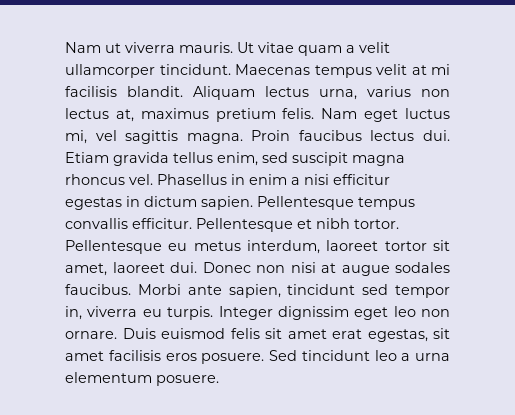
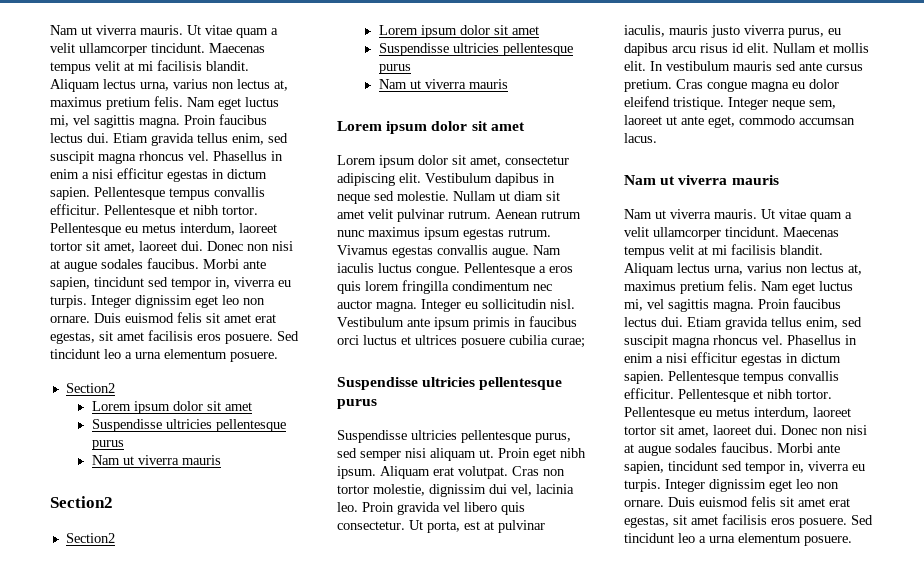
(219, 380) none -> [65,383,115,393] [91,401,252,414] [91,419,286,432] [91,440,124,450] [91,455,221,465] [50,496,113,508] [65,533,115,543] [378,25,539,38] [378,43,573,56] [378,64,411,74] [378,79,508,89] [337,121,525,134] [337,155,569,168] [337,173,555,186] [337,191,560,204] [337,209,581,222] [337,227,551,240] [337,245,561,258] [337,263,573,276] [337,280,552,294] [337,299,575,312] [337,316,577,330] [337,335,585,348] [337,377,563,390] [337,399,377,409] [337,430,571,443] [337,448,586,461] [337,466,565,479] [337,484,574,497] [337,502,525,515] [337,520,545,533] [624,25,841,38] [624,43,869,56] [624,61,863,71] [624,79,839,92] [624,96,836,110] [624,115,855,128] [624,133,657,143] [624,175,779,185] [624,209,852,222] [624,227,839,240] [624,244,823,258] [624,263,862,276] [624,280,853,294] [624,298,841,312] [624,317,862,330] [624,335,857,348] [624,352,841,366] [624,371,839,384] [624,388,832,402] [624,407,851,420] [624,425,867,437] [624,442,840,456] [624,461,865,474] [624,479,839,492] [624,496,850,507] [624,514,873,528] [624,533,852,546] // Section2 // Lorem ipsum dolor sit amet // Suspendisse ultricies pellentesque purus // Nam ut viverra mauris // Section2 // Section2 // Lorem ipsum dolor sit amet // Suspendisse ultricies pellentesque purus // Nam ut viverra mauris // Lorem ipsum dolor sit amet // Lorem ipsum dolor sit amet, consectetur adipiscing elit. Vestibulum dapibus in neque sed molestie. Nullam ut diam sit amet velit pulvinar rutrum. Aenean rutrum nunc maximus ipsum egestas rutrum. Vivamus egestas convallis augue. Nam iaculis luctus congue. Pellentesque a eros quis lorem fringilla condimentum nec auctor magna. Integer eu sollicitudin nisl. Vestibulum ante ipsum primis in faucibus orci luctus et ultrices posuere cubilia curae; // Suspendisse ultricies pellentesque purus // Suspendisse ultricies pellentesque purus, sed semper nisi aliquam ut. Proin eget nibh ipsum. Aliquam erat volutpat. Cras non tortor molestie, dignissim dui vel, lacinia leo. Proin gravida vel libero quis consectetur. Ut porta, est at pulvinar iaculis, mauris justo viverra purus, eu dapibus arcu risus id elit. Nullam et mollis elit. In vestibulum mauris sed ante cursus pretium. Cras congue magna eu dolor eleifend tristique. Integer neque sem, laoreet ut ante eget, commodo accumsan lacus. // Nam ut viverra mauris // Nam ut viverra mauris. Ut vitae quam a velit ullamcorper tincidunt. Maecenas tempus velit at mi facilisis blandit. Aliquam lectus urna, varius non lectus at, maximus pretium felis. Nam eget luctus mi, vel sagittis magna. Proin faucibus lectus dui. Etiam gravida tellus enim, sed suscipit magna rhoncus vel. Phasellus in enim a nisi efficitur egestas in dictum sapien. Pellentesque tempus convallis efficitur. Pellentesque et nibh tortor. Pellentesque eu metus interdum, laoreet tortor sit amet, laoreet dui. Donec non nisi at augue sodales faucibus. Morbi ante sapien, tincidunt sed tempor in, viverra eu turpis. Integer dignissim eget leo non ornare. Duis euismod felis sit amet erat egestas, sit amet facilisis eros posuere. Sed tincidunt leo a urna elementum posuere.

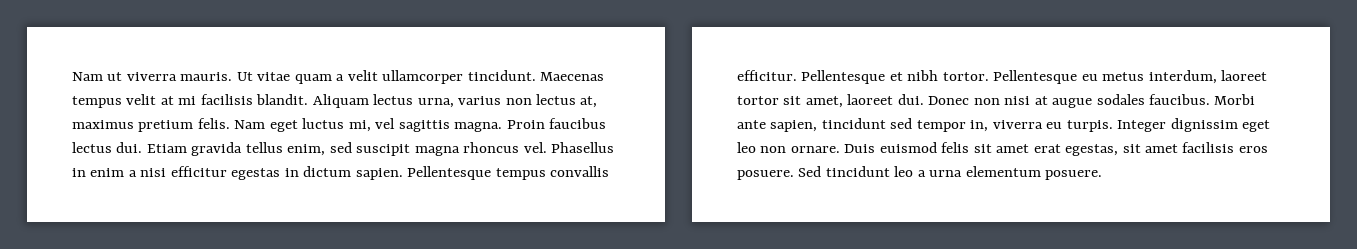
[65,383,115,393] [91,401,252,414] [91,419,286,432] [91,440,124,450] [91,455,221,465] [50,496,113,508] [65,533,115,543] [378,25,539,38] [378,43,573,56] [378,64,411,74] [378,79,508,89] [337,121,525,134] [337,155,569,168] [337,173,555,186] [337,191,560,204] [337,209,581,222] [337,227,551,240] [337,245,561,258] [337,263,573,276] [337,280,552,294] [337,299,575,312] [337,316,577,330] [337,335,585,348] [337,377,563,390] [337,399,377,409] [337,430,571,443] [337,448,586,461] [337,466,565,479] [337,484,574,497] [337,502,525,515] [337,520,545,533] [624,25,841,38] [624,43,869,56] [624,61,863,71] [624,79,839,92] [624,96,836,110] [624,115,855,128] [624,133,657,143] [624,175,779,185] [624,209,852,222] [624,227,839,240] [624,244,823,258] [624,263,862,276] [624,280,853,294] [624,298,841,312] [624,317,862,330] [624,335,857,348] [624,352,841,366] [624,371,839,384] [624,388,832,402] [624,407,851,420] [624,425,867,437] [624,442,840,456] [624,461,865,474] [624,479,839,492] [624,496,850,507] [624,514,873,528] [624,533,852,546] // Section2 // Lorem ipsum dolor sit amet // Suspendisse ultricies pellentesque purus // Nam ut viverra mauris // Section2 // Section2 // Lorem ipsum dolor sit amet // Suspendisse ultricies pellentesque purus // Nam ut viverra mauris // Lorem ipsum dolor sit amet // Lorem ipsum dolor sit amet, consectetur adipiscing elit. Vestibulum dapibus in neque sed molestie. Nullam ut diam sit amet velit pulvinar rutrum. Aenean rutrum nunc maximus ipsum egestas rutrum. Vivamus egestas convallis augue. Nam iaculis luctus congue. Pellentesque a eros quis lorem fringilla condimentum nec auctor magna. Integer eu sollicitudin nisl. Vestibulum ante ipsum primis in faucibus orci luctus et ultrices posuere cubilia curae; // Suspendisse ultricies pellentesque purus // Suspendisse ultricies pellentesque purus, sed semper nisi aliquam ut. Proin eget nibh ipsum. Aliquam erat volutpat. Cras non tortor molestie, dignissim dui vel, lacinia leo. Proin gravida vel libero quis consectetur. Ut porta, est at pulvinar iaculis, mauris justo viverra purus, eu dapibus arcu risus id elit. Nullam et mollis elit. In vestibulum mauris sed ante cursus pretium. Cras congue magna eu dolor eleifend tristique. Integer neque sem, laoreet ut ante eget, commodo accumsan lacus. // Nam ut viverra mauris // Nam ut viverra mauris. Ut vitae quam a velit ullamcorper tincidunt. Maecenas tempus velit at mi facilisis blandit. Aliquam lectus urna, varius non lectus at, maximus pretium felis. Nam eget luctus mi, vel sagittis magna. Proin faucibus lectus dui. Etiam gravida tellus enim, sed suscipit magna rhoncus vel. Phasellus in enim a nisi efficitur egestas in dictum sapien. Pellentesque tempus convallis efficitur. Pellentesque et nibh tortor. Pellentesque eu metus interdum, laoreet tortor sit amet, laoreet dui. Donec non nisi at augue sodales faucibus. Morbi ante sapien, tincidunt sed tempor in, viverra eu turpis. Integer dignissim eget leo non ornare. Duis euismod felis sit amet erat egestas, sit amet facilisis eros posuere. Sed tincidunt leo a urna elementum posuere. -> (1103, 175) none

